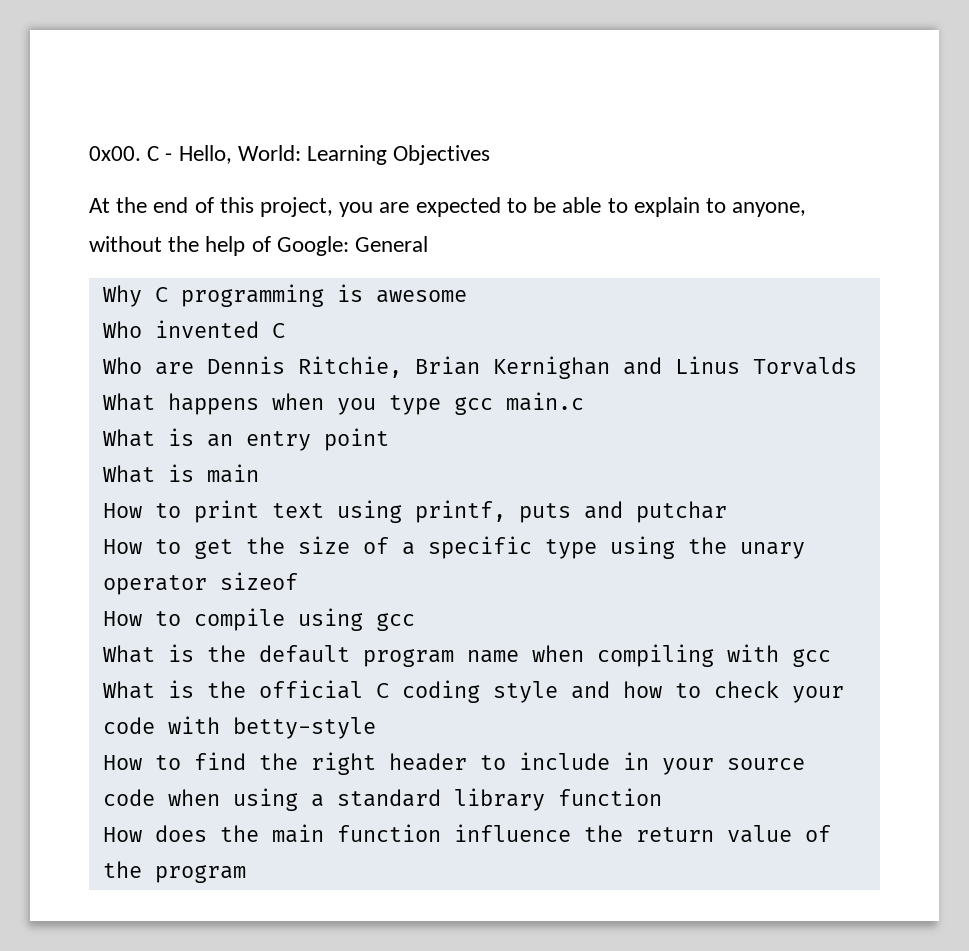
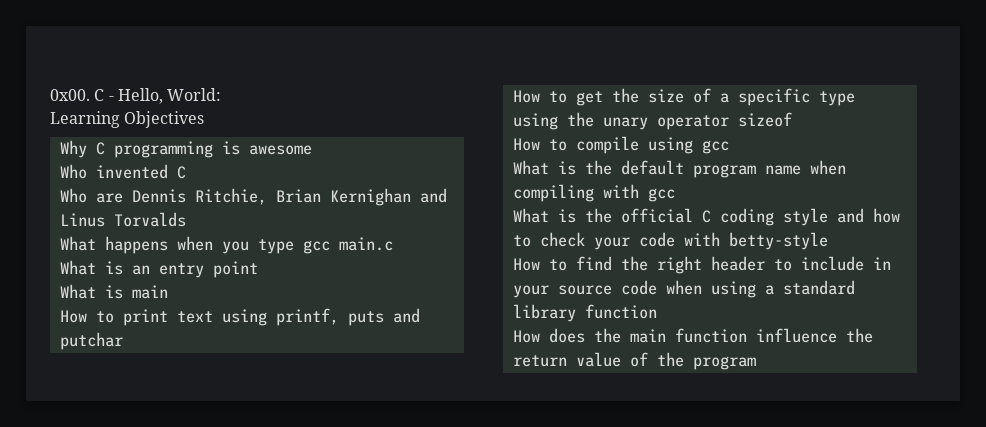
(301, 153) none -> (222, 94) //
[89,197,807,217] [89,236,429,256] // At the end of this project, you are expected to be able to explain to anyone, without the help of Google: General -> (205, 119) none

